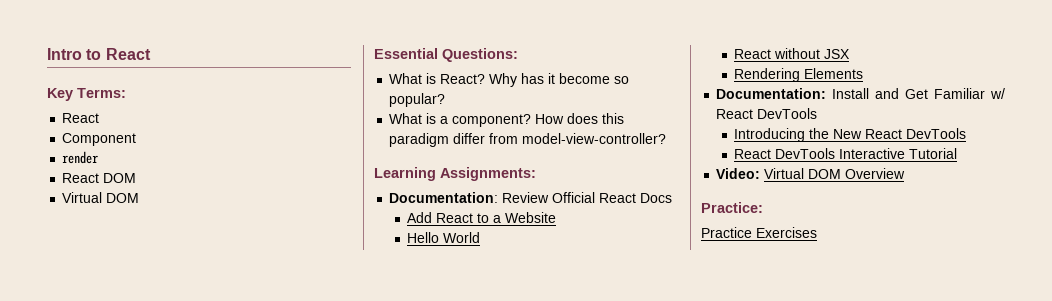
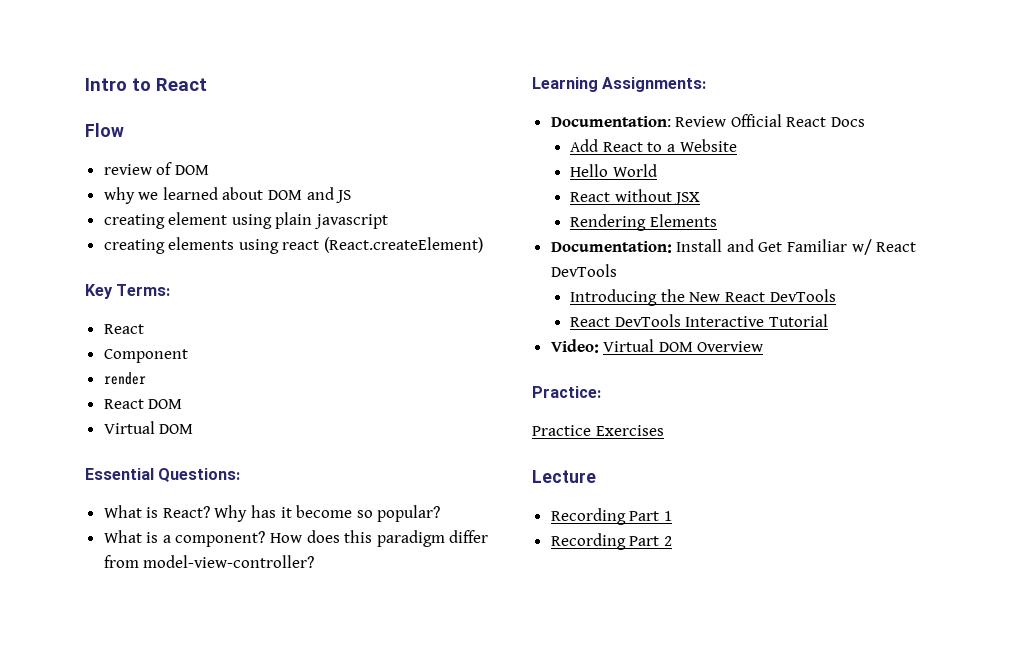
(151, 54) none -> [85,123,124,137] [103,162,209,175] [103,187,352,204] [103,212,389,229] [103,237,484,254] // Flow // review of DOM // why we learned about DOM and JS // creating element using plain javascript // creating elements using react (React.createElement)
(817, 232) none -> [532,470,596,483] [550,508,672,525] [550,533,672,550] // Lecture // Recording Part 1 // Recording Part 2

